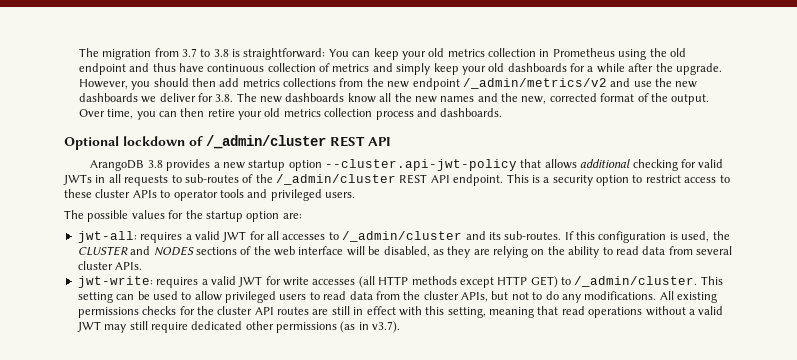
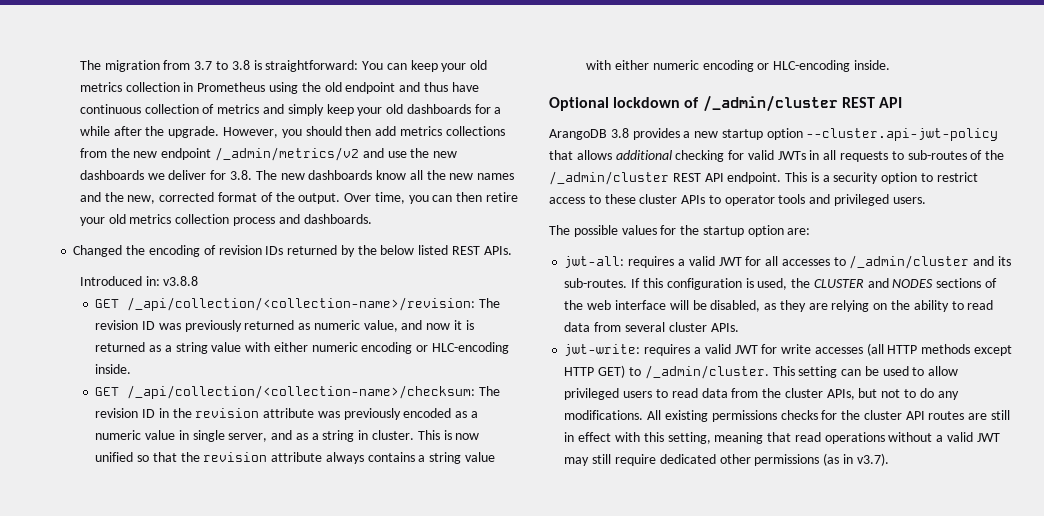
(503, 112) none -> [73,245,512,257] [79,276,199,286] [95,297,501,311] [95,320,474,332] [95,342,510,354] [95,364,132,374] [95,385,501,399] [95,408,479,420] [95,430,480,442] [95,452,496,464] [586,60,890,72] // Changed the encoding of revision IDs returned by the below listed REST APIs. // Introduced in: v3.8.8 // GET /_api/collection/<collection-name>/revision: The revision ID was previously returned as numeric value, and now it is returned as a string value with either numeric encoding or HLC-encoding inside. // GET /_api/collection/<collection-name>/checksum: The revision ID in the revision attribute was previously encoded as a numeric value in single server, and as a string in cluster. This is now unified so that the revision attribute always contains a string value with either numeric encoding or HLC-encoding inside.

